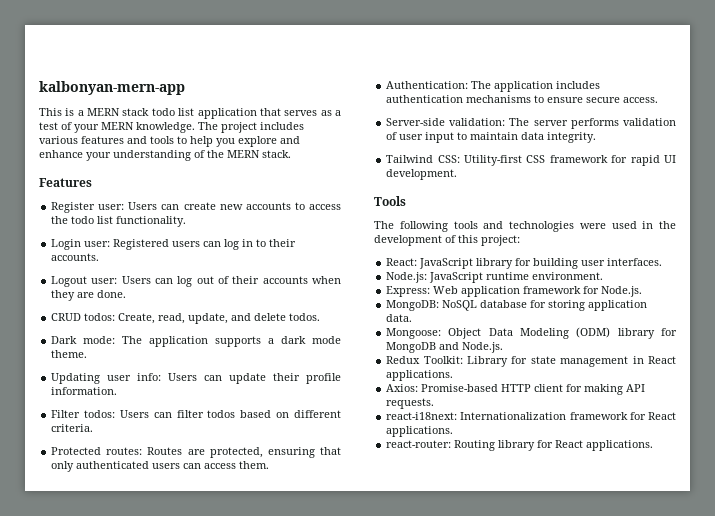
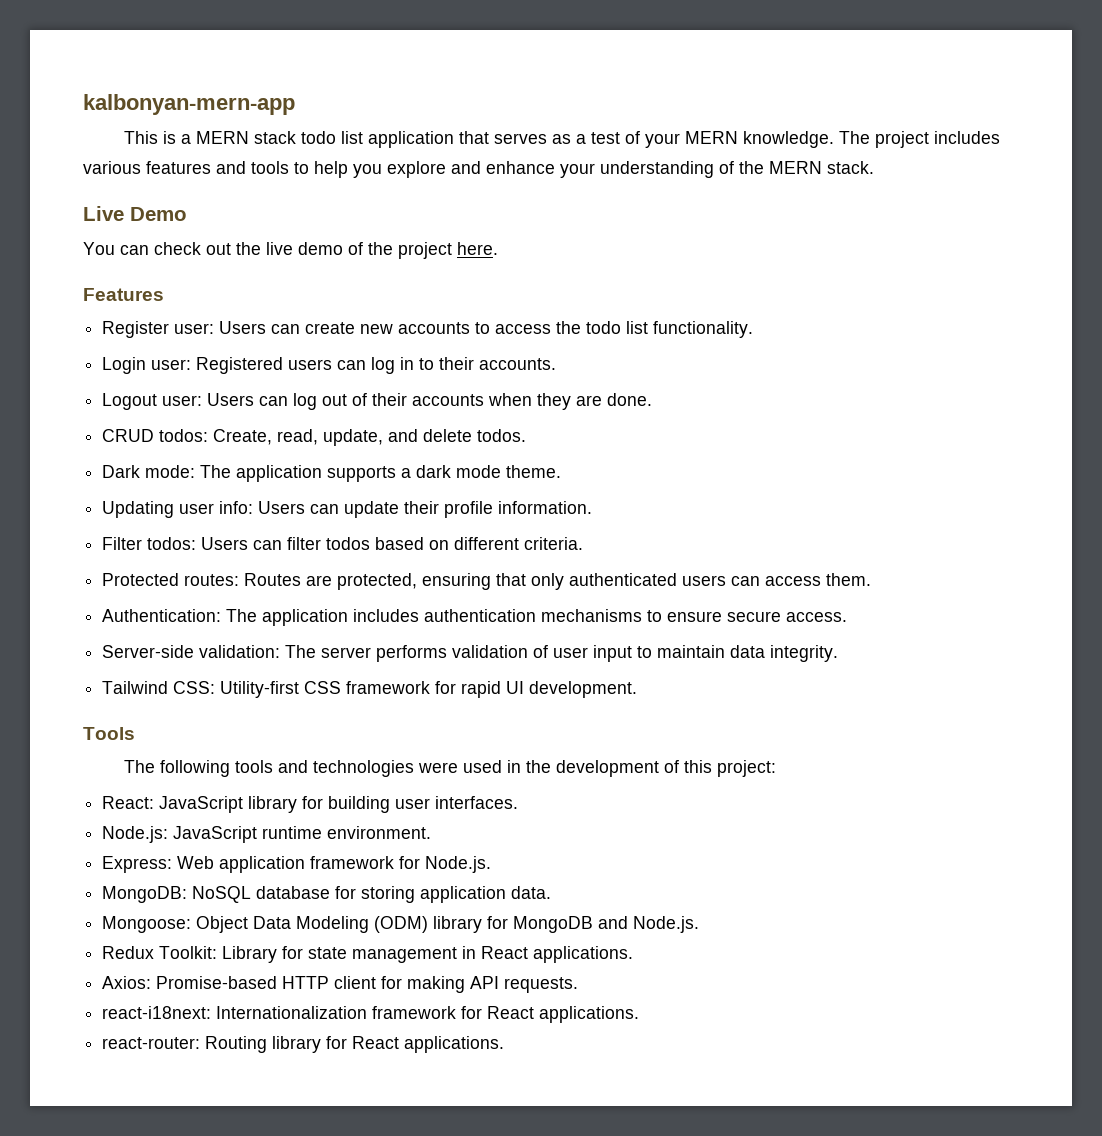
(291, 154) none -> [83,206,187,221] [83,242,498,259] // Live Demo // You can check out the live demo of the project here.

